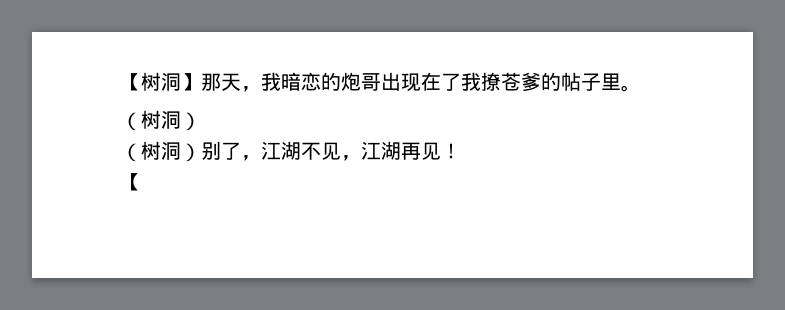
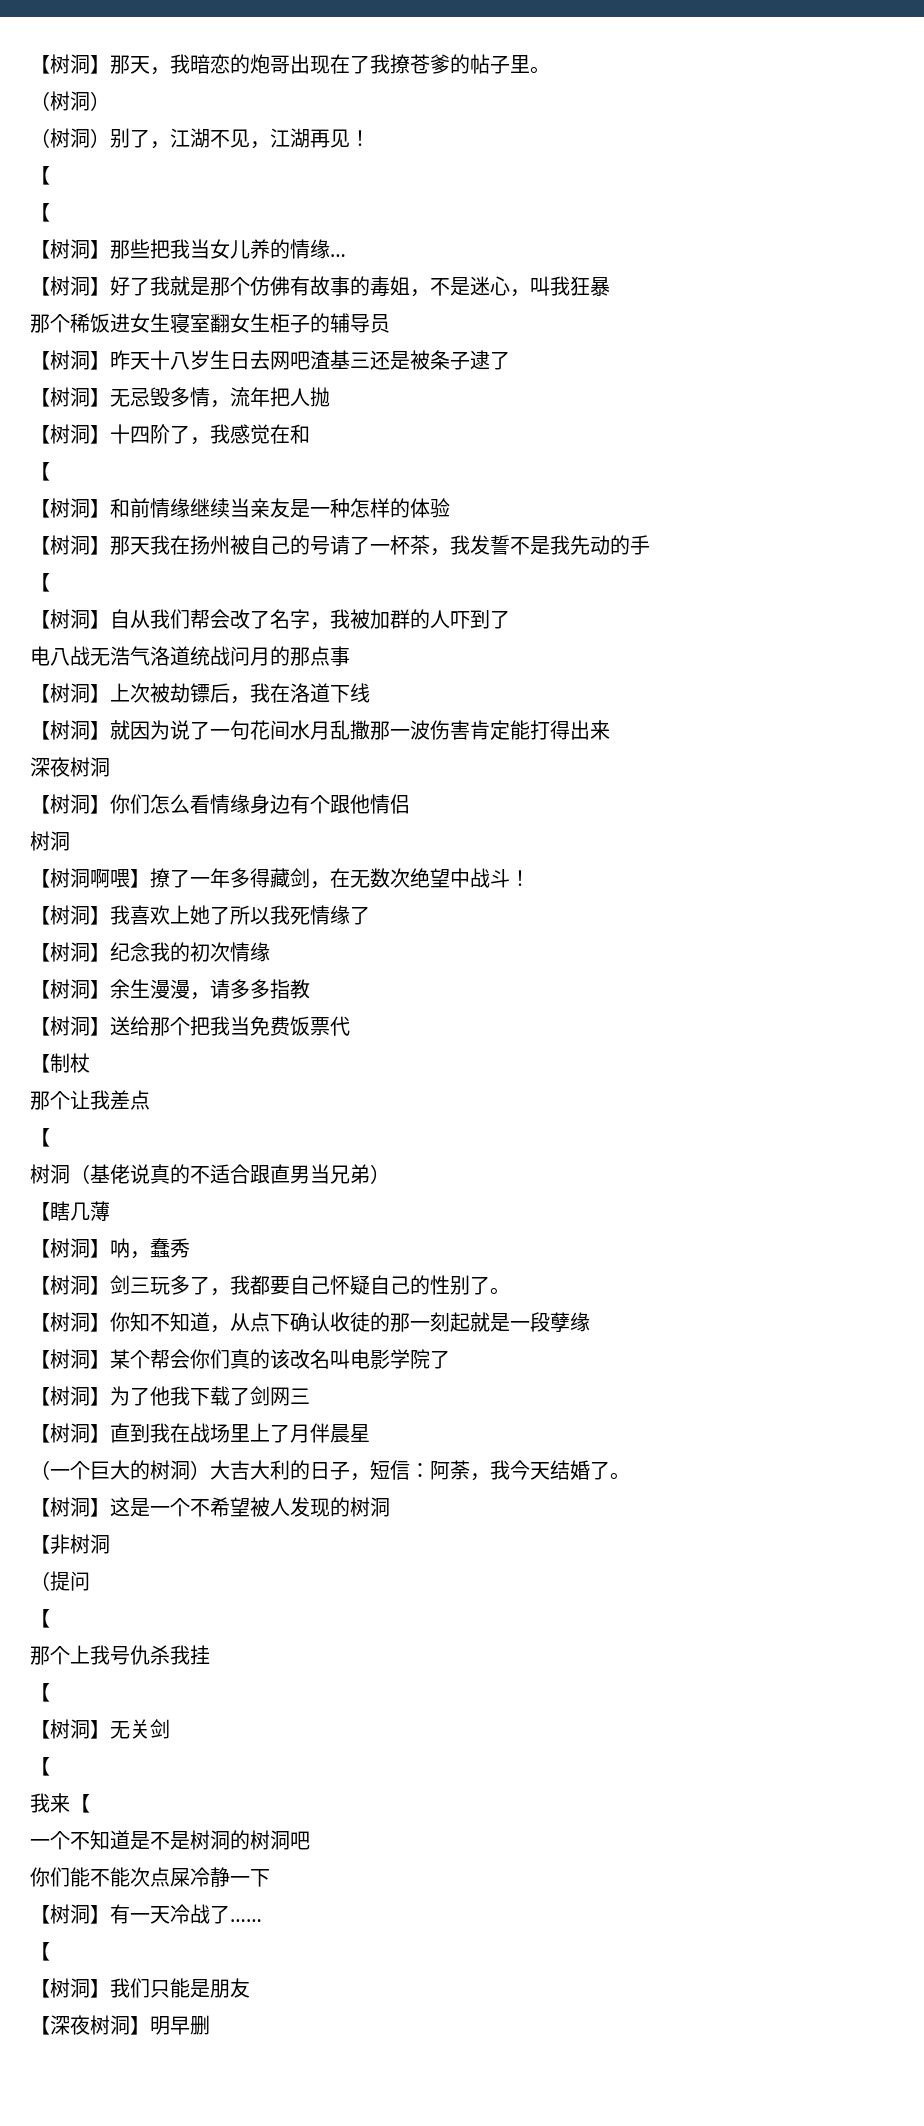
(141, 182) none -> [30,203,50,222] [30,239,346,259] [30,276,610,297] [30,313,390,333] [30,350,510,370] [30,387,330,408] [30,424,310,445] [30,462,50,481] [30,498,450,518] [30,535,650,556] [30,573,50,592] [30,609,510,630] [30,646,350,666] [30,683,370,704] [30,720,610,740] [30,757,110,777] [30,794,410,814] [30,831,70,851] [30,868,530,889] [30,905,370,925] [30,942,270,962] [30,979,310,1000] [30,1016,350,1036] [30,1053,90,1073] [30,1090,150,1110] [30,1128,50,1147] [30,1164,390,1184] [30,1201,110,1221] [30,1238,190,1259] [30,1275,510,1296] [30,1312,590,1333] [30,1349,450,1369] [30,1386,310,1406] [30,1423,370,1443] [30,1460,630,1481] [30,1497,390,1517] [30,1534,110,1554] [30,1571,90,1591] [30,1609,50,1628] [30,1645,210,1665] [30,1683,50,1702] [30,1719,170,1739] [30,1757,50,1776] [30,1793,90,1813] [30,1830,310,1850] [30,1867,270,1887] [30,1904,262,1924] [30,1942,50,1961] [30,1978,250,1998] [30,2015,210,2035] // 【 // 【树洞】那些把我当女儿养的情缘… // 【树洞】好了我就是那个仿佛有故事的毒姐，不是迷心，叫我狂暴 // 那个稀饭进女生寝室翻女生柜子的辅导员 // 【树洞】昨天十八岁生日去网吧渣基三还是被条子逮了 // 【树洞】无忌毁多情，流年把人抛 // 【树洞】十四阶了，我感觉在和 // 【 // 【树洞】和前情缘继续当亲友是一种怎样的体验 // 【树洞】那天我在扬州被自己的号请了一杯茶，我发誓不是我先动的手 // 【 // 【树洞】自从我们帮会改了名字，我被加群的人吓到了 // 电八战无浩气洛道统战问月的那点事 // 【树洞】上次被劫镖后，我在洛道下线 // 【树洞】就因为说了一句花间水月乱撒那一波伤害肯定能打得出来 // 深夜树洞 // 【树洞】你们怎么看情缘身边有个跟他情侣 // 树洞 // 【树洞啊喂】撩了一年多得藏剑，在无数次绝望中战斗！ // 【树洞】我喜欢上她了所以我死情缘了 // 【树洞】纪念我的初次情缘 // 【树洞】余生漫漫，请多多指教 // 【树洞】送给那个把我当免费饭票代 // 【制杖 // 那个让我差点 // 【 // 树洞（基佬说真的不适合跟直男当兄弟） // 【瞎几薄 // 【树洞】呐，蠢秀 // 【树洞】剑三玩多了，我都要自己怀疑自己的性别了。 // 【树洞】你知不知道，从点下确认收徒的那一刻起就是一段孽缘 // 【树洞】某个帮会你们真的该改名叫电影学院了 // 【树洞】为了他我下载了剑网三 // 【树洞】直到我在战场里上了月伴晨星 // （一个巨大的树洞）大吉大利的日子，短信：阿荼，我今天结婚了。 // 【树洞】这是一个不希望被人发现的树洞 // 【非树洞 // （提问 // 【 // 那个上我号仇杀我挂 // 【 // 【树洞】无关剑 // 【 // 我来【 // 一个不知道是不是树洞的树洞吧 // 你们能不能次点屎冷静一下 // 【树洞】有一天冷战了…… // 【 // 【树洞】我们只能是朋友 // 【深夜树洞】明早删

